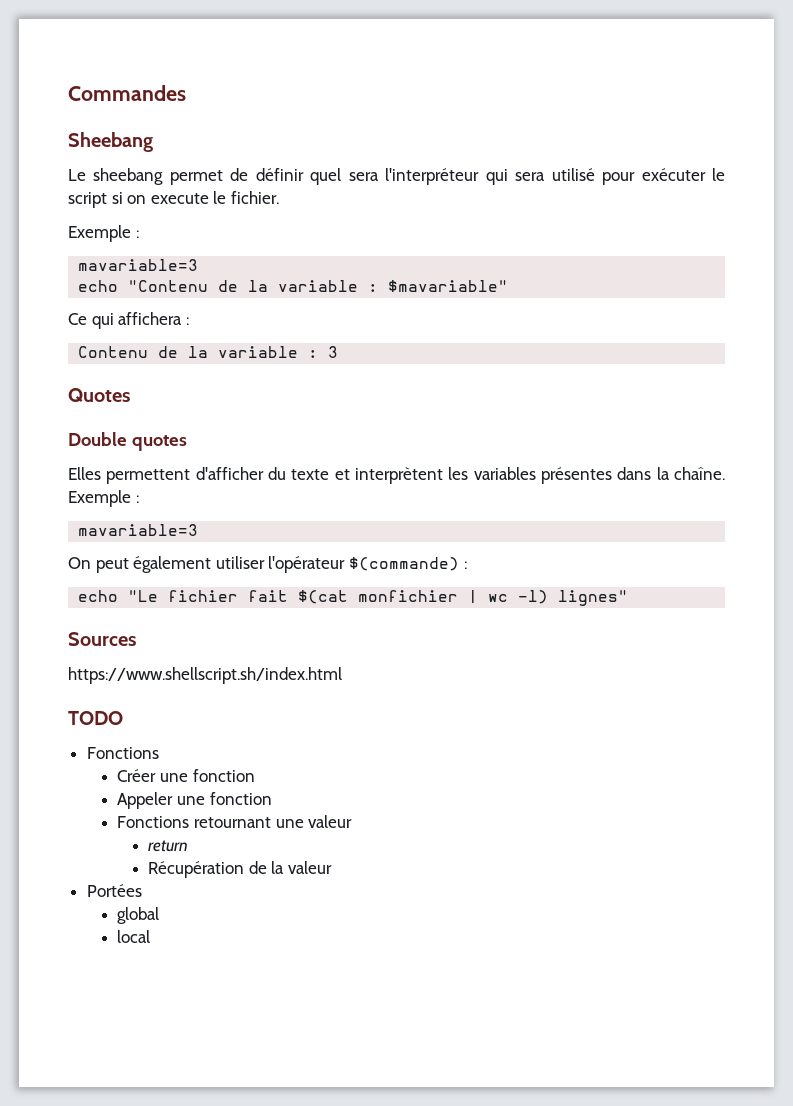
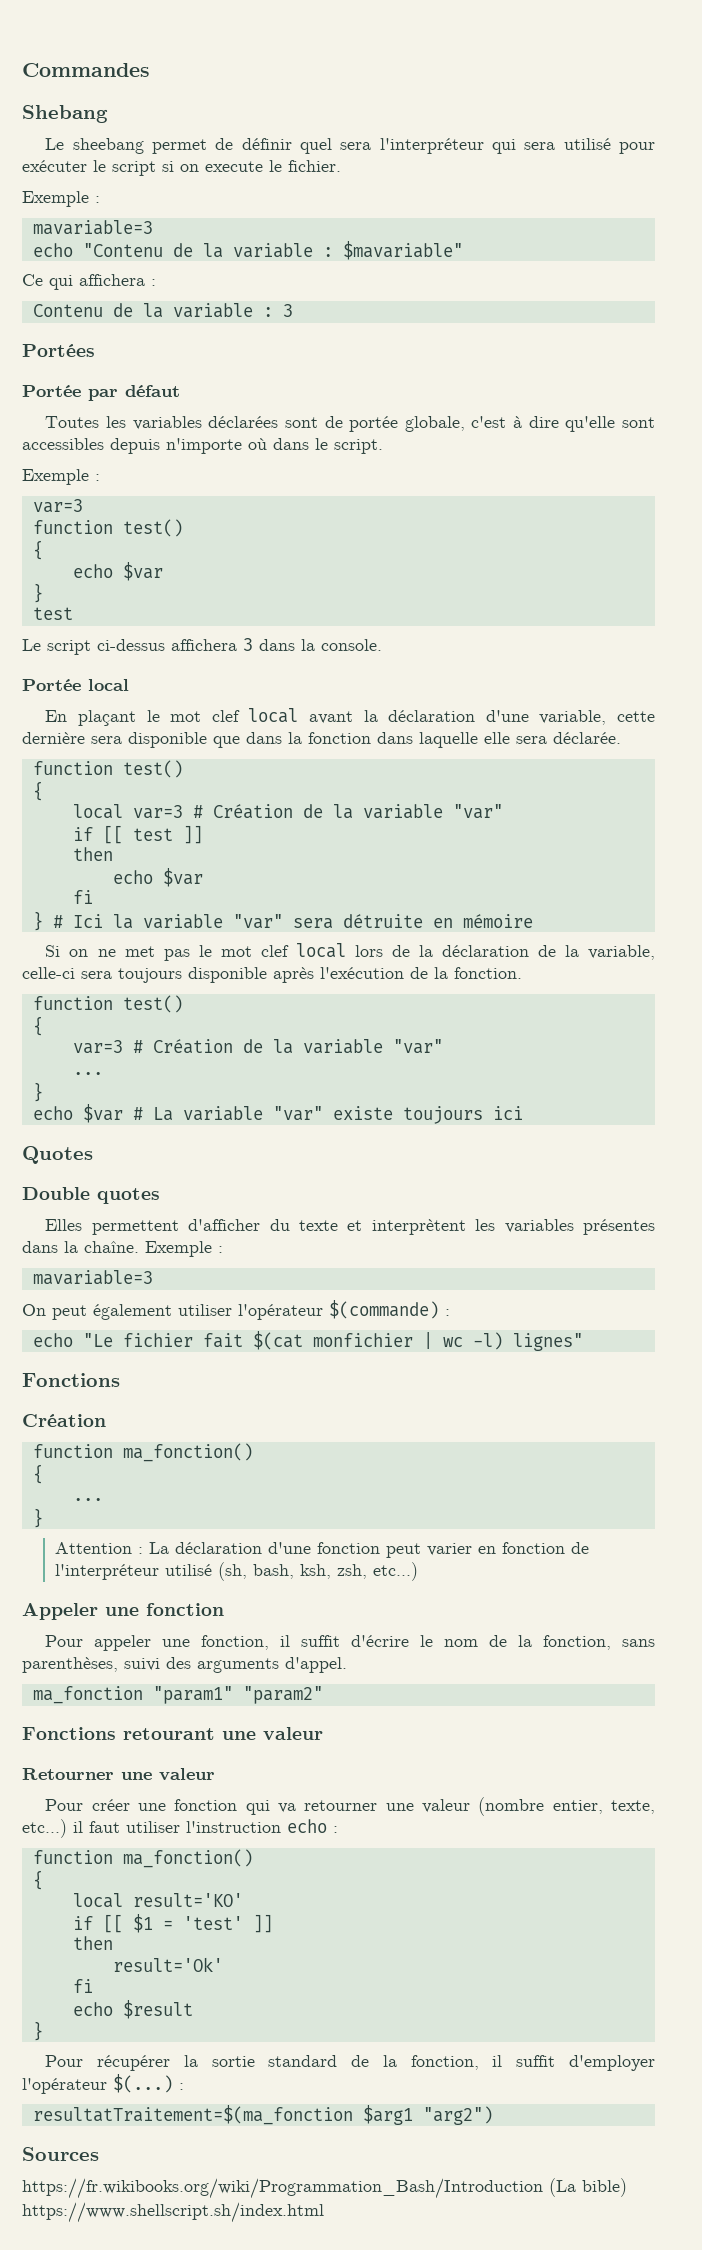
[68,132,153,152] Sheebang -> [22,105,108,123] Shebang
(339, 352) none -> [22,344,95,357] [22,385,180,401] [45,416,656,432] [22,438,383,454] [22,469,100,485] [32,499,83,513] [32,519,183,537] [32,540,43,560] [72,562,163,581] [32,583,43,603] [32,607,73,620] [22,638,382,655] [22,679,129,691] [45,708,655,726] [22,732,621,748] [32,760,183,778] [32,781,43,801] [72,804,503,819] [72,825,203,844] [72,847,113,861] [112,868,203,887] [72,890,93,904] [32,911,533,931] [45,943,655,961] [22,967,522,983] [32,995,183,1013] [32,1016,43,1036] [72,1039,443,1054] [72,1072,103,1075] [32,1082,43,1102] [32,1104,523,1124] // Portées // Portée par défaut // Toutes les variables déclarées sont de portée globale, c'est à dire qu'elle sont accessibles depuis n'importe où dans le script. // Exemple : // var=3 // function test() // { // echo $var // } // test // Le script ci-dessus affichera 3 dans la console. // Portée local // En plaçant le mot clef local avant la déclaration d'une variable, cette dernière sera disponible que dans la fonction dans laquelle elle sera déclarée. // function test() // { // local var=3 # Création de la variable "var" // if [[ test ]] // then // echo $var // fi // } # Ici la variable "var" sera détruite en mémoire // Si on ne met pas le mot clef local lors de la déclaration de la variable, celle-ci sera toujours disponible après l'exécution de la fonction. // function test() // { // var=3 # Création de la variable "var" // ... // } // echo $var # La variable "var" existe toujours ici
[68,632,136,646] [68,667,342,684] [68,711,123,725] [86,747,159,759] [117,769,255,782] [117,792,272,809] [117,815,353,828] [148,840,189,852] [148,861,332,878] [86,884,142,897] [117,907,160,924] [117,930,151,943] Sources // https://www.shellscript.sh/index.html // TODO // Fonctions // Créer une fonction // Appeler une fonction // Fonctions retournant une valeur // return // Récupération de la valeur // Portées // global // local -> [22,1373,120,1387] [22,1414,106,1427] [32,1443,253,1462] [32,1464,43,1484] [72,1498,103,1501] [32,1508,43,1528] [55,1542,590,1558] [55,1562,419,1581] [22,1603,224,1620] [45,1635,655,1651] [22,1657,347,1673] [32,1686,323,1704] [22,1727,323,1740] [22,1768,215,1781] [45,1797,655,1816] [22,1819,338,1838] [32,1849,253,1868] [32,1870,43,1890] [72,1893,243,1908] [72,1914,273,1933] [72,1936,113,1950] [112,1957,223,1972] [72,1979,93,1993] [72,2000,193,2019] [32,2021,43,2041] [45,2055,655,2071] [22,2074,184,2094] [32,2105,493,2125] [22,2147,99,2161] [22,2178,627,2199] [22,2202,324,2223] Fonctions // Création // function ma_fonction() // { // ... // } // Attention : La déclaration d'une fonction peut varier en fonction de l'interpréteur utilisé (sh, bash, ksh, zsh, etc...) // Appeler une fonction // Pour appeler une fonction, il suffit d'écrire le nom de la fonction, sans parenthèses, suivi des arguments d'appel. // ma_fonction "param1" "param2" // Fonctions retourant une valeur // Retourner une valeur // Pour créer une fonction qui va retourner une valeur (nombre entier, texte, etc...) il faut utiliser l'instruction echo : // function ma_fonction() // { // local result='KO' // if [[ $1 = 'test' ]] // then // result='Ok' // fi // echo $result // } // Pour récupérer la sortie standard de la fonction, il suffit d'employer l'opérateur $(...) : // resultatTraitement=$(ma_fonction $arg1 "arg2") // Sources // https://fr.wikibooks.org/wiki/Programmation_Bash/Introduction (La bible) https://www.shellscript.sh/index.html

